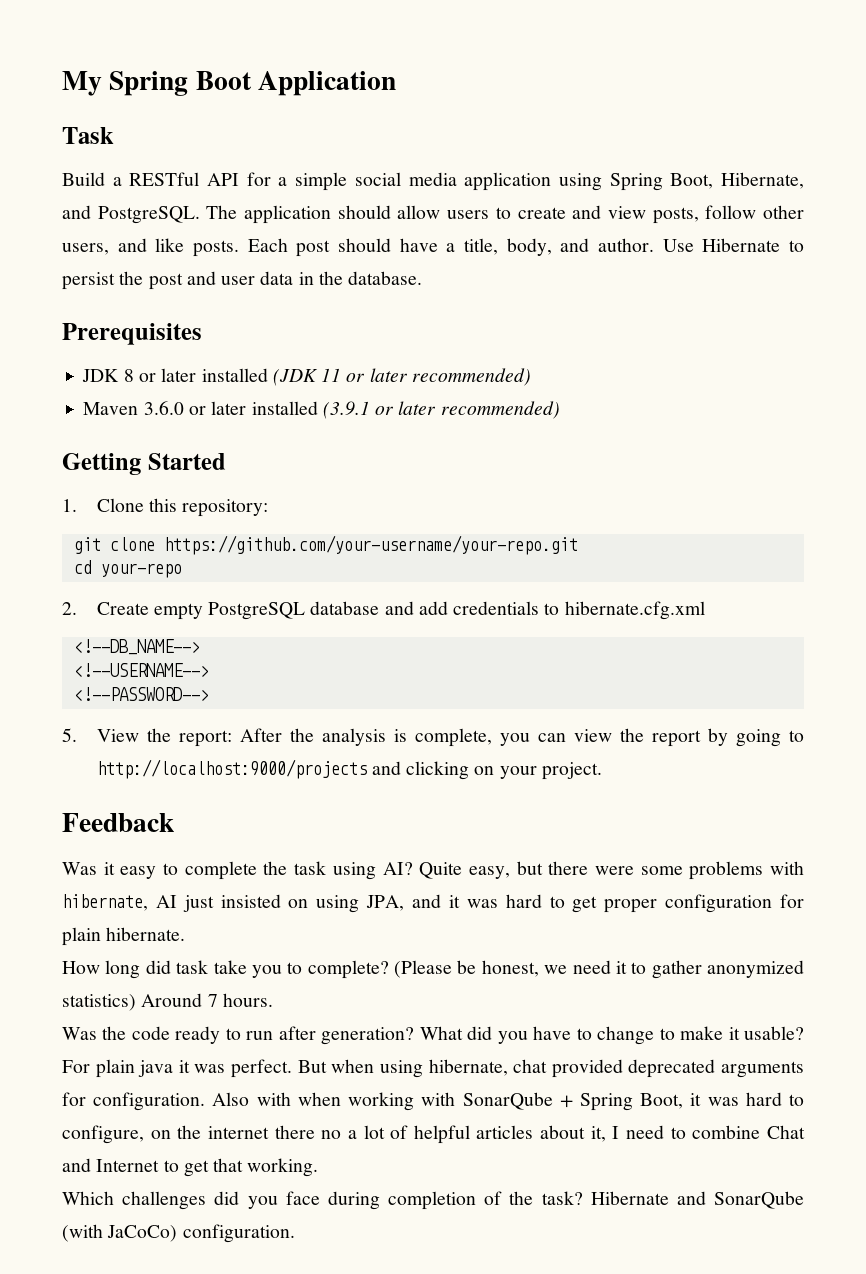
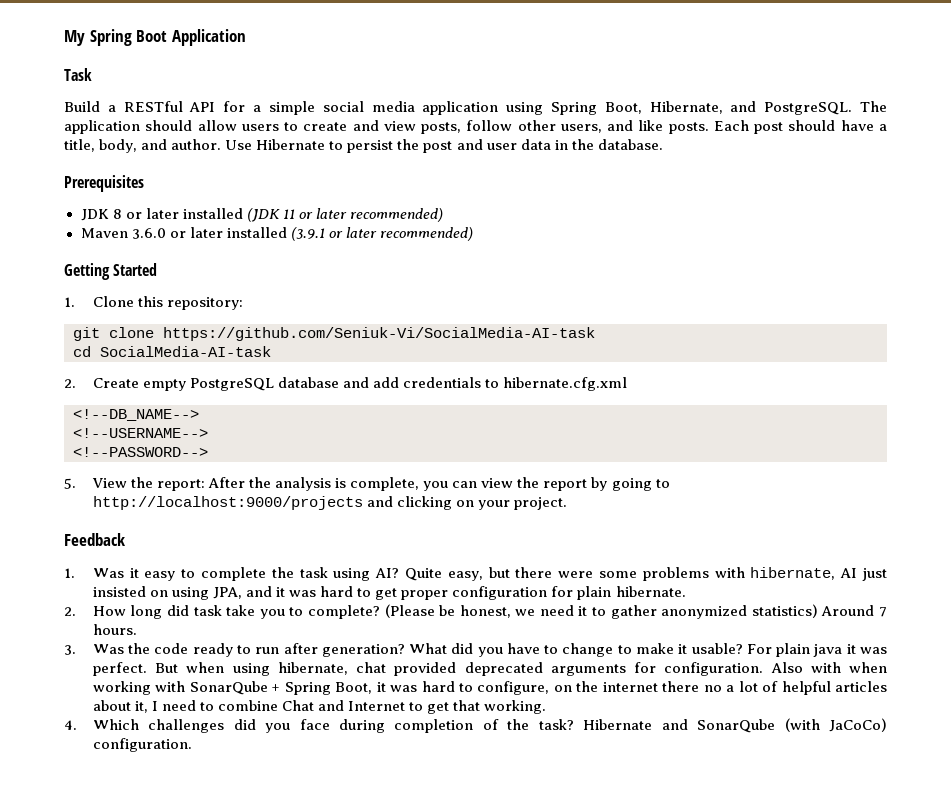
[163,535,578,555] https://github.com/your-username/your-repo.git -> [163,327,595,341] https://github.com/Seniuk-Vi/SocialMedia-AI-task
[100,563,182,578] your-repo -> [100,346,271,357] SocialMedia-AI-task
(174, 822) none -> [64,568,75,578] 1.
(186, 934) none -> [64,607,76,616] 2.
(273, 1000) none -> [64,645,76,655] 3.
(319, 1167) none -> [64,720,77,730] 4.

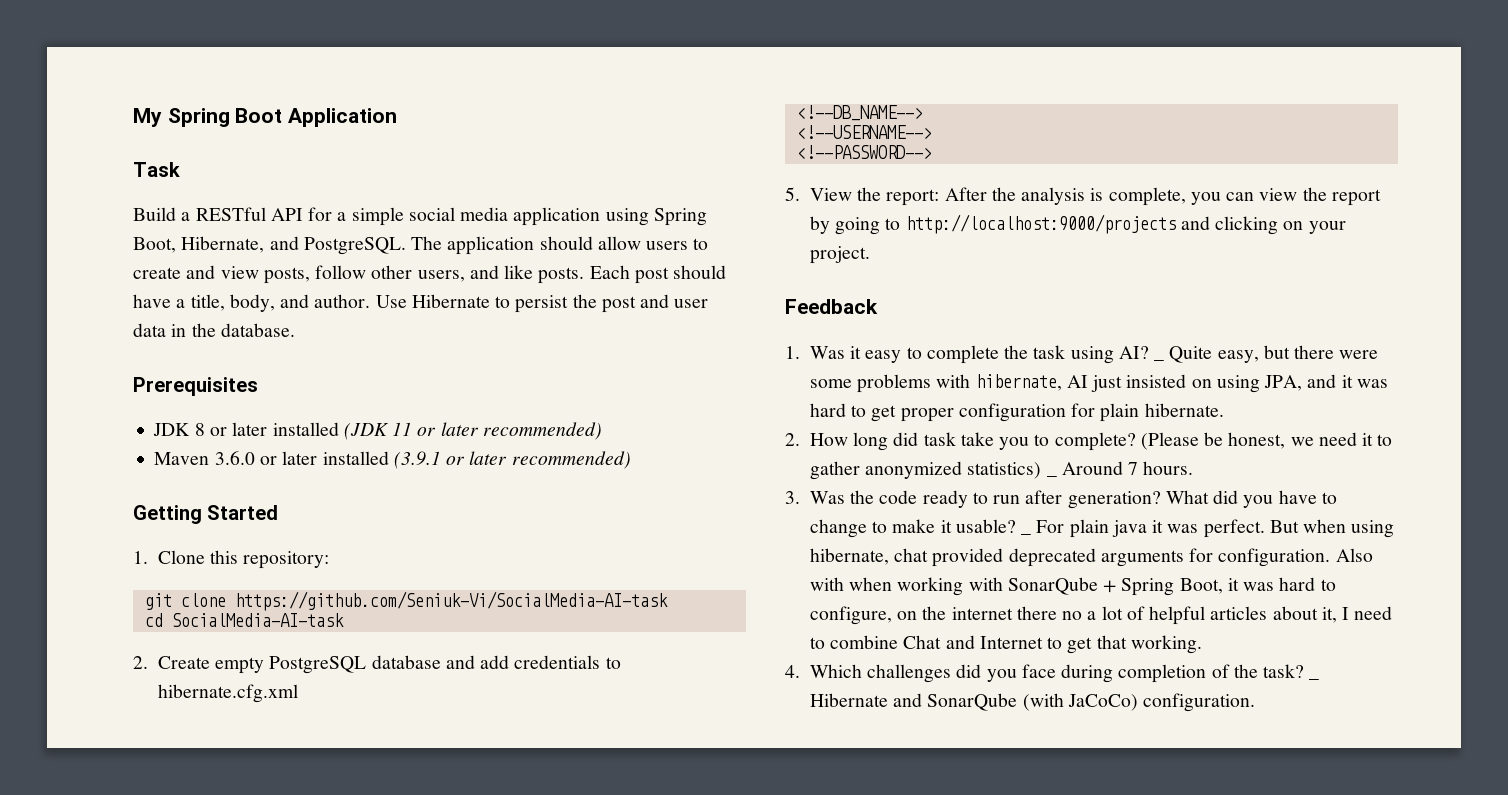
(400, 573) none -> [1154,359,1165,361] _
(818, 611) none -> [1046,475,1057,477] _
(743, 648) none -> [1021,533,1032,535] _
(574, 724) none -> [1309,678,1320,680] _

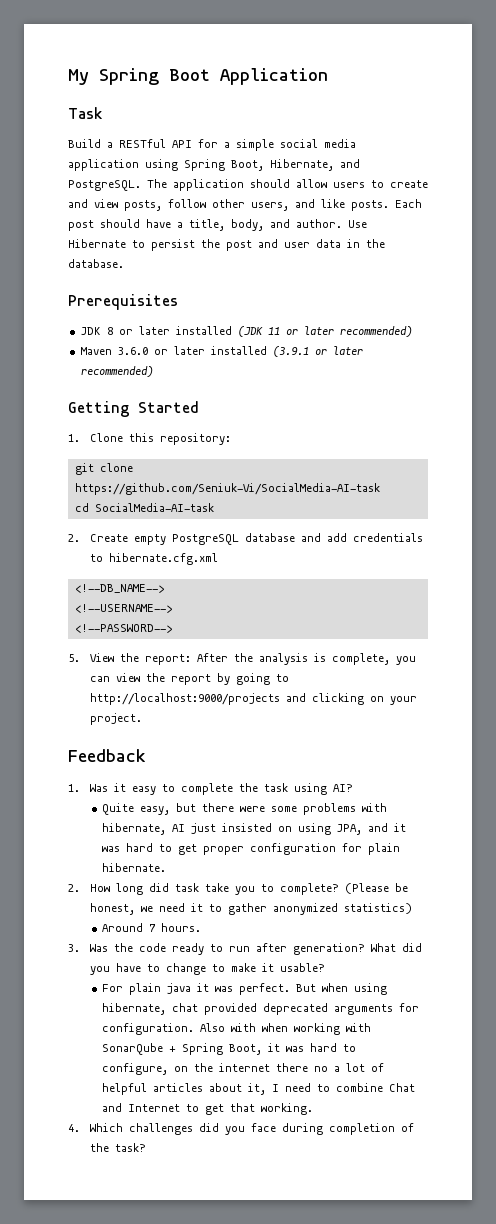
[1154,359,1165,361] _ -> (353, 788) //
[1046,475,1057,477] _ -> (412, 908) //
[1021,533,1032,535] _ -> (325, 967) //
[1309,678,1320,680] [809,693,1256,712] _ Hibernate and SonarQube (with JaCoCo) configuration. -> (146, 1147) none

